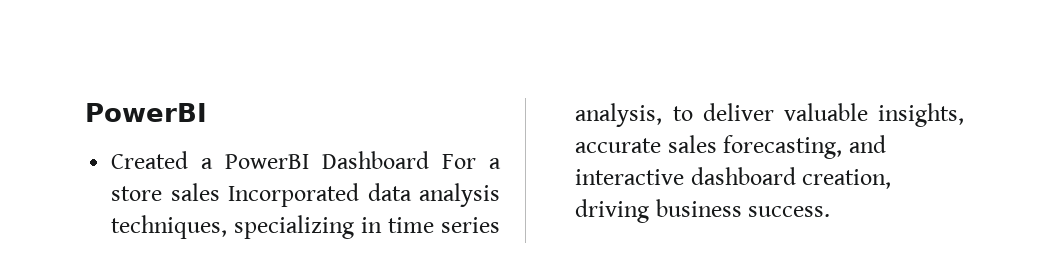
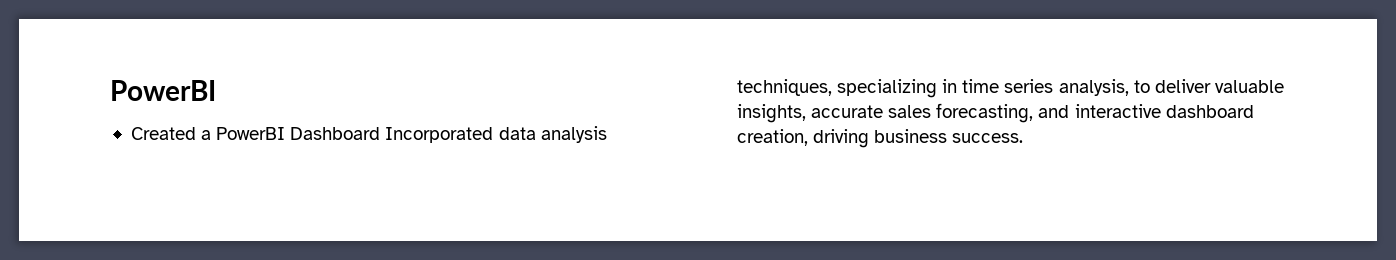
[442,154,501,169] [111,183,220,201] For a store sales -> (381, 133) none

